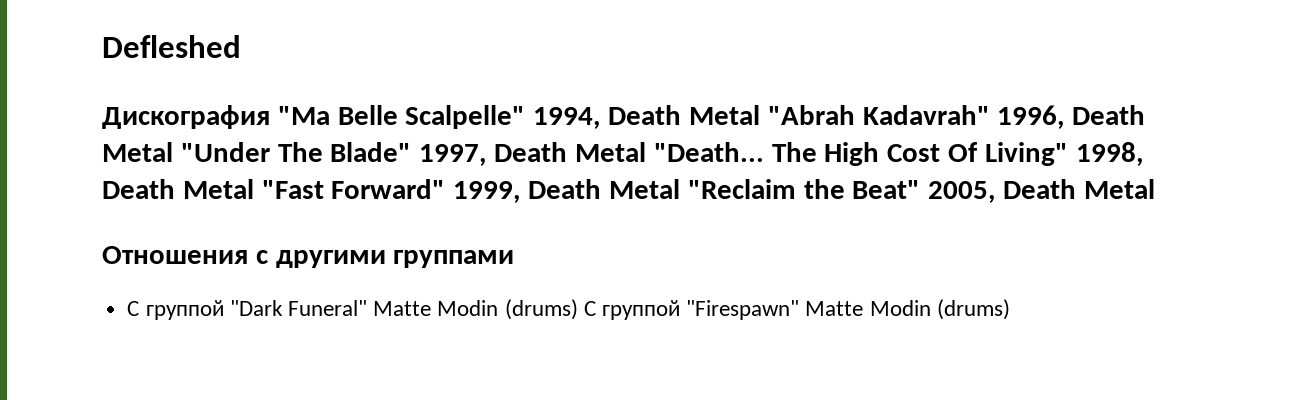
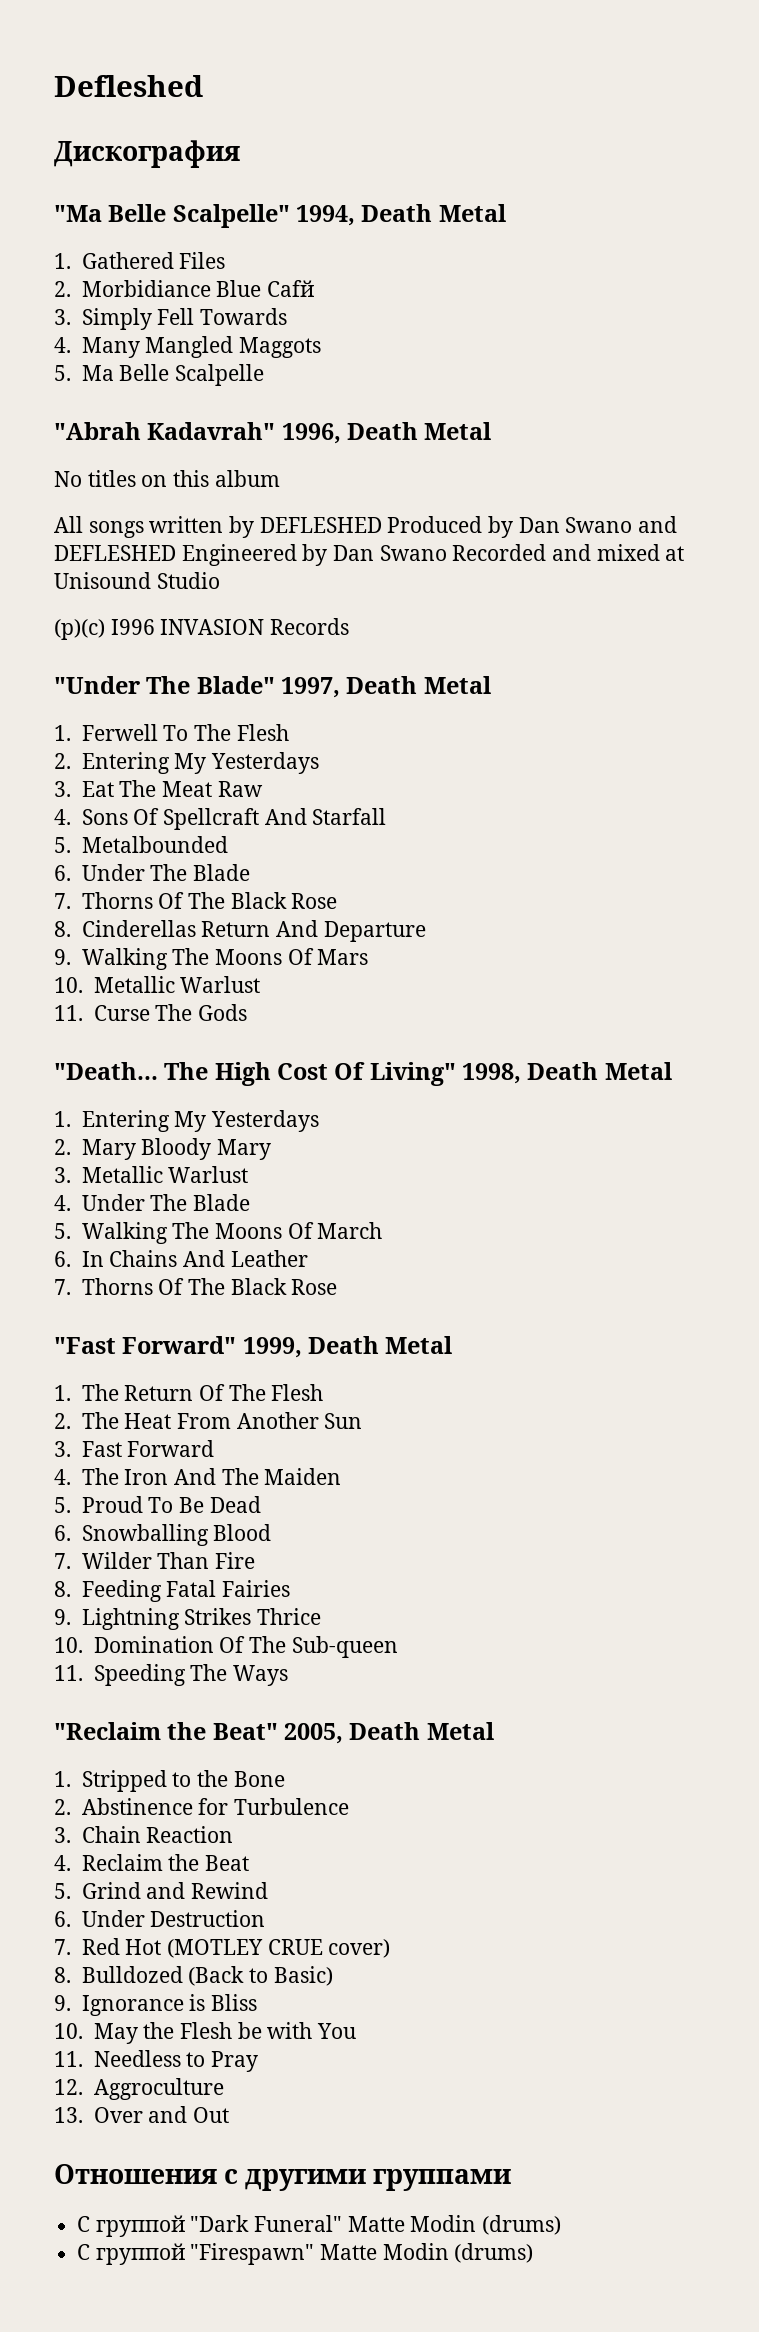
(270, 117) none -> (240, 154) //
(760, 115) none -> [54,252,226,269] [54,280,314,297] [54,308,287,330] [54,336,321,358] [54,364,264,386] // 1. Gathered Files // 2. Morbidiance Blue Cafй // 3. Simply Fell Towards // 4. Many Mangled Maggots // 5. Ma Belle Scalpelle //
(173, 152) none -> [54,470,280,487] [54,516,678,538] [54,544,685,566] [54,572,220,589] [54,618,350,640] // No titles on this album // All songs written by DEFLESHED Produced by Dan Swano and DEFLESHED Engineered by Dan Swano Recorded and mixed at Unisound Studio // (p)(c) I996 INVASION Records //
(646, 152) none -> [54,724,289,741] [54,752,319,774] [54,780,263,797] [54,808,387,830] [54,836,228,853] [54,864,250,881] [54,892,338,909] [54,920,426,942] [54,948,369,970] [54,976,261,993] [54,1004,247,1021] // 1. Ferwell To The Flesh // 2. Entering My Yesterdays // 3. Eat The Meat Raw // 4. Sons Of Spellcraft And Starfall // 5. Metalbounded // 6. Under The Blade // 7. Thorns Of The Black Rose // 8. Cinderellas Return And Departure // 9. Walking The Moons Of Mars // 10. Metallic Warlust // 11. Curse The Gods //
(254, 189) none -> [54,1110,319,1132] [54,1138,271,1160] [54,1166,249,1183] [54,1194,250,1211] [54,1222,383,1244] [54,1250,308,1267] [54,1278,338,1295] // 1. Entering My Yesterdays // 2. Mary Bloody Mary // 3. Metallic Warlust // 4. Under The Blade // 5. Walking The Moons Of March // 6. In Chains And Leather // 7. Thorns Of The Black Rose //
(680, 189) none -> [54,1384,324,1401] [54,1412,363,1429] [54,1440,215,1457] [54,1468,342,1485] [54,1496,261,1513] [54,1524,272,1546] [54,1552,255,1569] [54,1580,290,1602] [54,1608,321,1630] [54,1636,398,1658] [54,1664,288,1686] // 1. The Return Of The Flesh // 2. The Heat From Another Sun // 3. Fast Forward // 4. The Iron And The Maiden // 5. Proud To Be Dead // 6. Snowballing Blood // 7. Wilder Than Fire // 8. Feeding Fatal Fairies // 9. Lightning Strikes Thrice // 10. Domination Of The Sub-queen // 11. Speeding The Ways //
(1155, 189) none -> [54,1770,285,1792] [54,1798,349,1815] [54,1826,234,1843] [54,1854,249,1871] [54,1882,268,1899] [54,1910,266,1927] [54,1938,391,1958] [54,1966,333,1986] [54,1994,257,2016] [54,2022,356,2044] [54,2050,258,2072] [54,2078,224,2100] [54,2106,229,2123] // 1. Stripped to the Bone // 2. Abstinence for Turbulence // 3. Chain Reaction // 4. Reclaim the Beat // 5. Grind and Rewind // 6. Under Destruction // 7. Red Hot (MOTLEY CRUE cover) // 8. Bulldozed (Back to Basic) // 9. Ignorance is Bliss // 10. May the Flesh be with You // 11. Needless to Pray // 12. Aggroculture // 13. Over and Out
(578, 309) none -> (562, 2225) //

